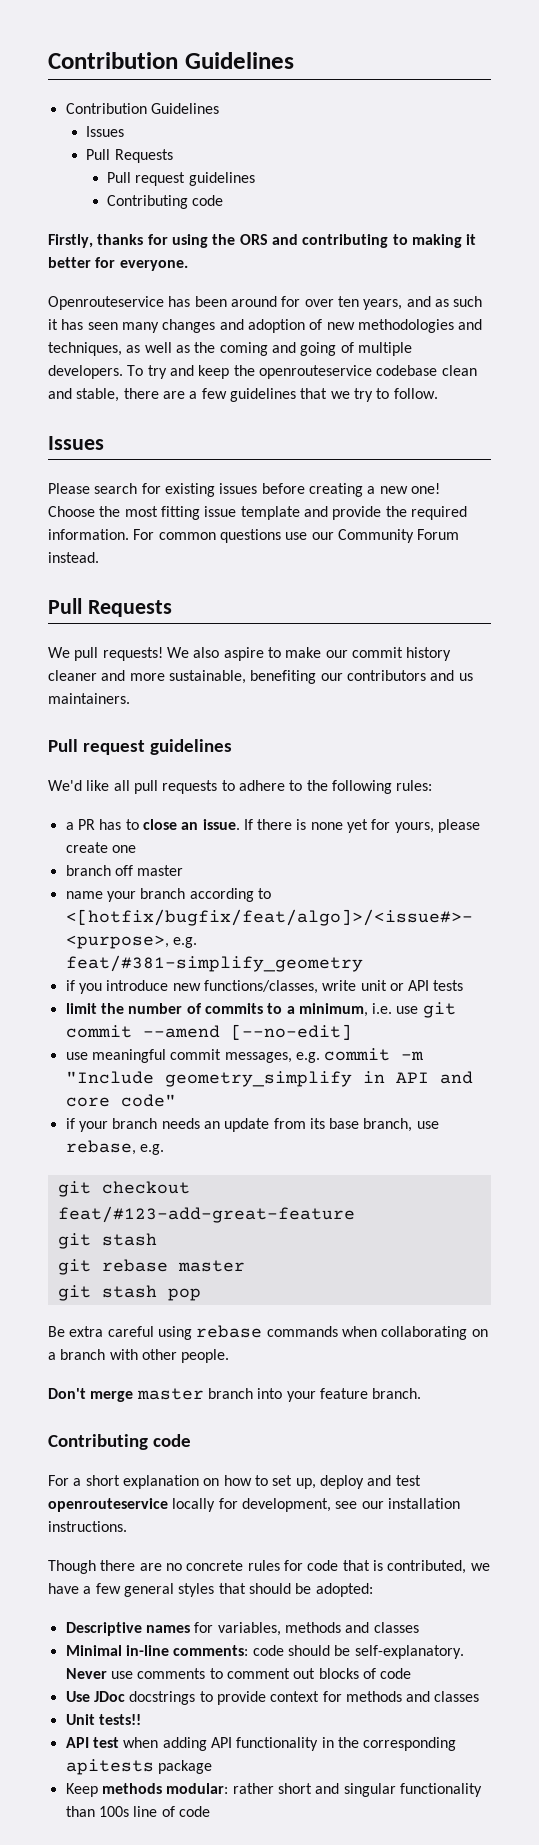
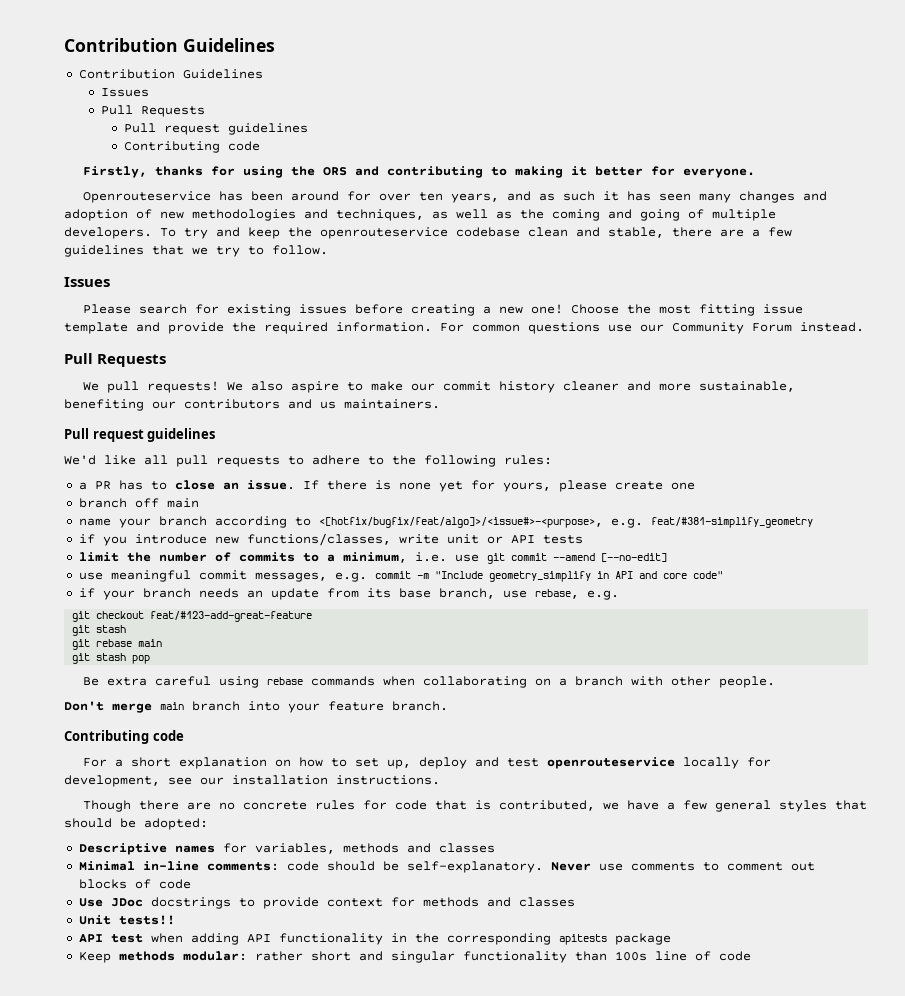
[137,865,184,876] master -> [166,498,199,508] main
[177,1260,245,1272] master -> [138,639,163,647] main
[136,1388,204,1400] master -> [160,702,184,710] main

